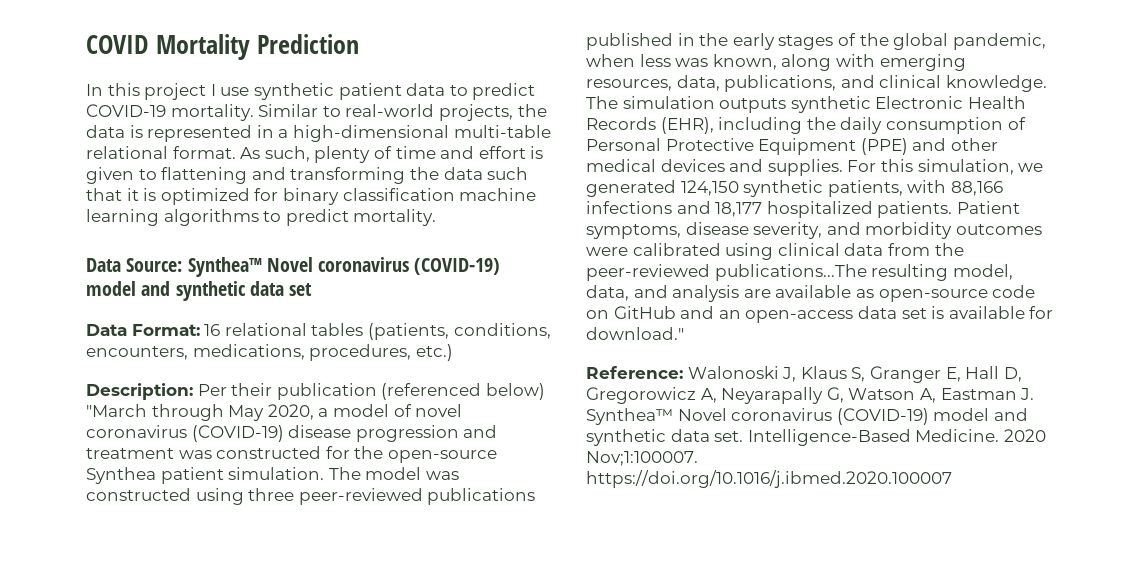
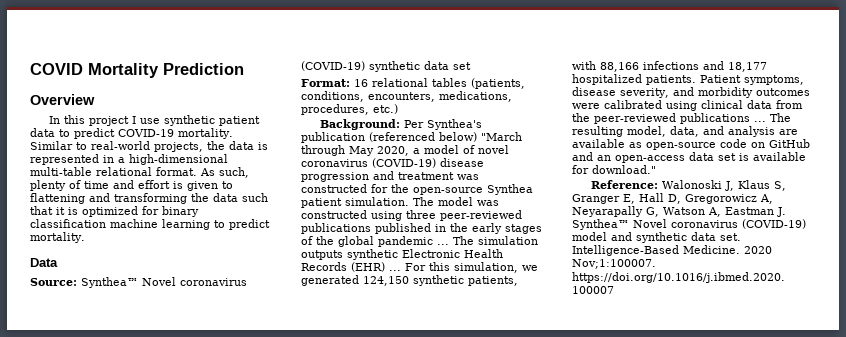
(360, 44) none -> [30,94,95,105] // Overview
[163,209,259,226] algorithms -> (210, 224) none
(121, 265) none -> (58, 262) //
[86,281,171,296] model and -> (365, 66) none
[86,324,127,336] Data -> (471, 66) none
[86,383,273,400] Description: Per their -> [320,119,483,130] Background: Per Synthea's
[952,33,1046,50] [586,54,966,71] [586,75,1047,92] pandemic, when less was known, along with emerging resources, data, publications, and clinical knowledge. -> [378,236,449,247] pandemic ...
[660,117,1026,134] [586,138,998,155] [586,159,843,176] (EHR), including the daily consumption of Personal Protective Equipment (PPE) and other medical devices and supplies. -> [351,262,401,272] (EHR) ...
[714,264,867,281] publications...The -> [680,113,791,124] publications ... The

